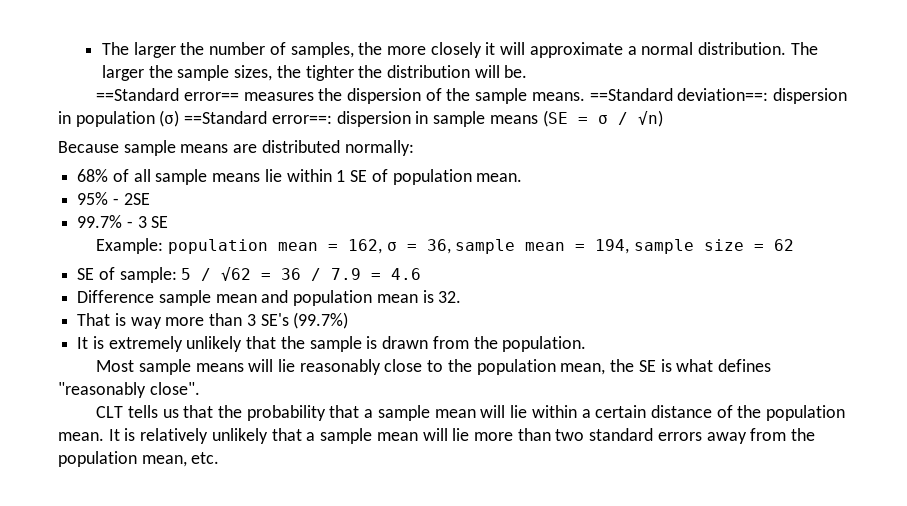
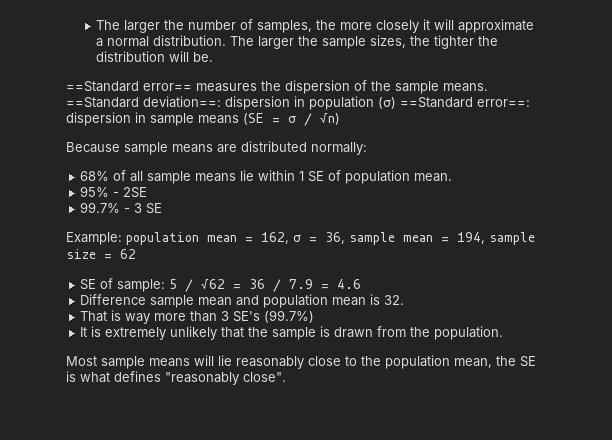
[96,405,846,421] [58,428,816,444] [58,451,220,467] // CLT tells us that the probability that a sample mean will lie within a certain distance of the population mean. It is relatively unlikely that a sample mean will lie more than two standard errors away from the population mean, etc. -> (286, 377) none

